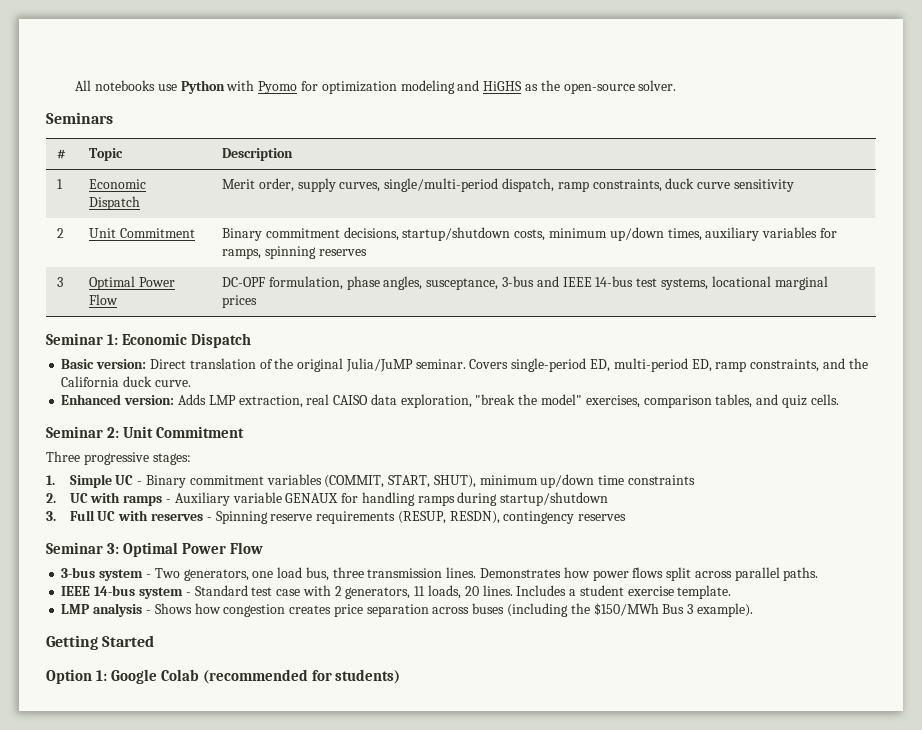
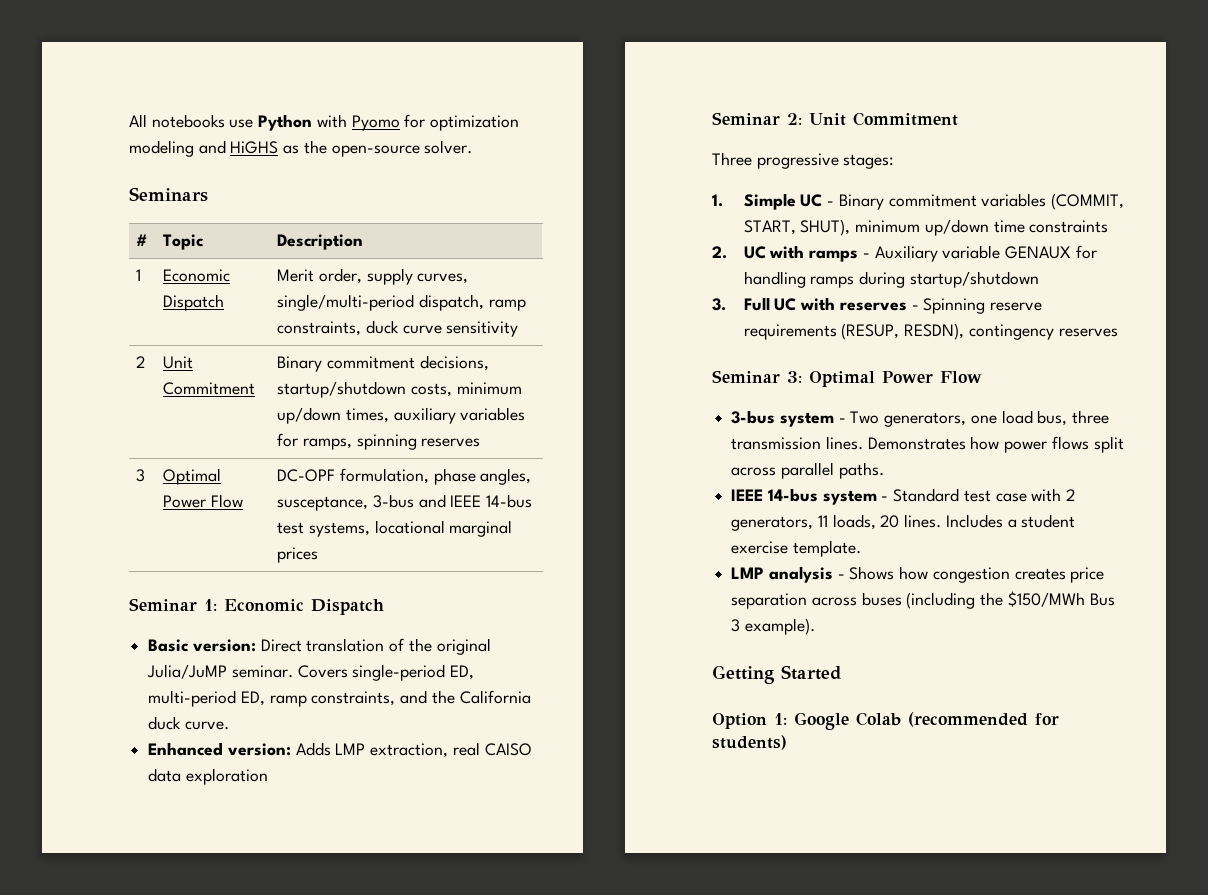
[400,394,839,408] exploration, "break the model" exercises, comparison tables, and quiz cells. -> [185,768,268,785] exploration

